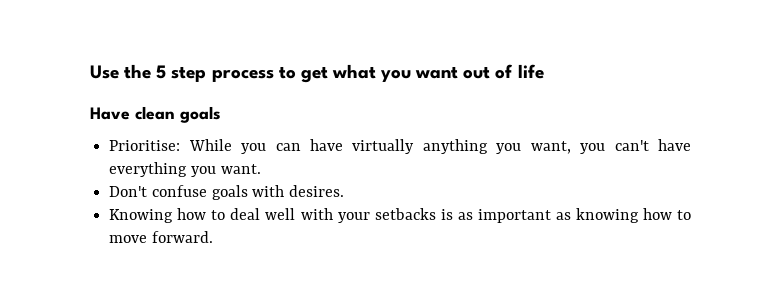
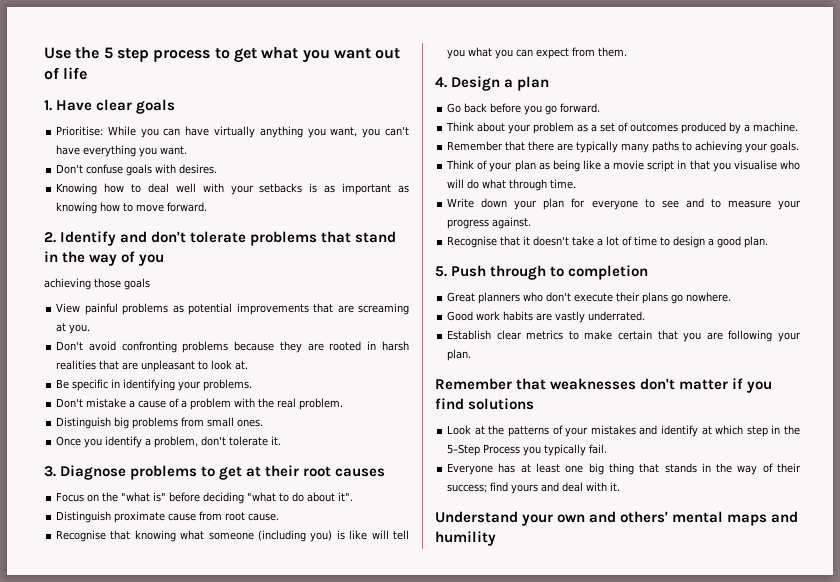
[90,106,175,120] Have clean -> [44,99,133,111] 1. Have clear
(213, 237) none -> [44,231,397,246] [44,251,165,266] [44,278,150,290] [56,303,410,315] [56,323,91,334] [56,341,409,353] [56,360,249,372] [56,379,253,391] [56,398,344,410] [56,417,264,429] [56,436,282,448] [44,465,386,480] [56,492,354,504] [56,511,280,523] [56,530,409,542] [447,47,628,59] [435,76,550,91] [447,103,601,115] [446,122,799,134] [447,141,800,153] [446,160,800,172] [447,179,577,191] [447,198,801,210] [447,217,532,229] [447,236,769,248] [435,265,649,280] [447,292,732,304] [447,311,646,323] [447,330,801,342] [447,349,472,361] [435,378,773,393] [435,398,535,410] [447,425,801,437] [447,444,608,456] [447,463,802,475] [447,482,621,494] [435,511,799,526] [435,531,496,546] // 2. Identify and don't tolerate problems that stand in the way of you // achieving those goals // View painful problems as potential improvements that are screaming at you. // Don't avoid confronting problems because they are rooted in harsh realities that are unpleasant to look at. // Be specific in identifying your problems. // Don't mistake a cause of a problem with the real problem. // Distinguish big problems from small ones. // Once you identify a problem, don't tolerate it. // 3. Diagnose problems to get at their root causes // Focus on the "what is" before deciding "what to do about it". // Distinguish proximate cause from root cause. // Recognise that knowing what someone (including you) is like will tell you what you can expect from them. // 4. Design a plan // Go back before you go forward. // Think about your problem as a set of outcomes produced by a machine. // Remember that there are typically many paths to achieving your goals. // Think of your plan as being like a movie script in that you visualise who will do what through time. // Write down your plan for everyone to see and to measure your progress against. // Recognise that it doesn't take a lot of time to design a good plan. // 5. Push through to completion // Great planners who don't execute their plans go nowhere. // Good work habits are vastly underrated. // Establish clear metrics to make certain that you are following your plan. // Remember that weaknesses don't matter if you find solutions // Look at the patterns of your mistakes and identify at which step in the 5–Step Process you typically fail. // Everyone has at least one big thing that stands in the way of their success; find yours and deal with it. // Understand your own and others' mental maps and humility

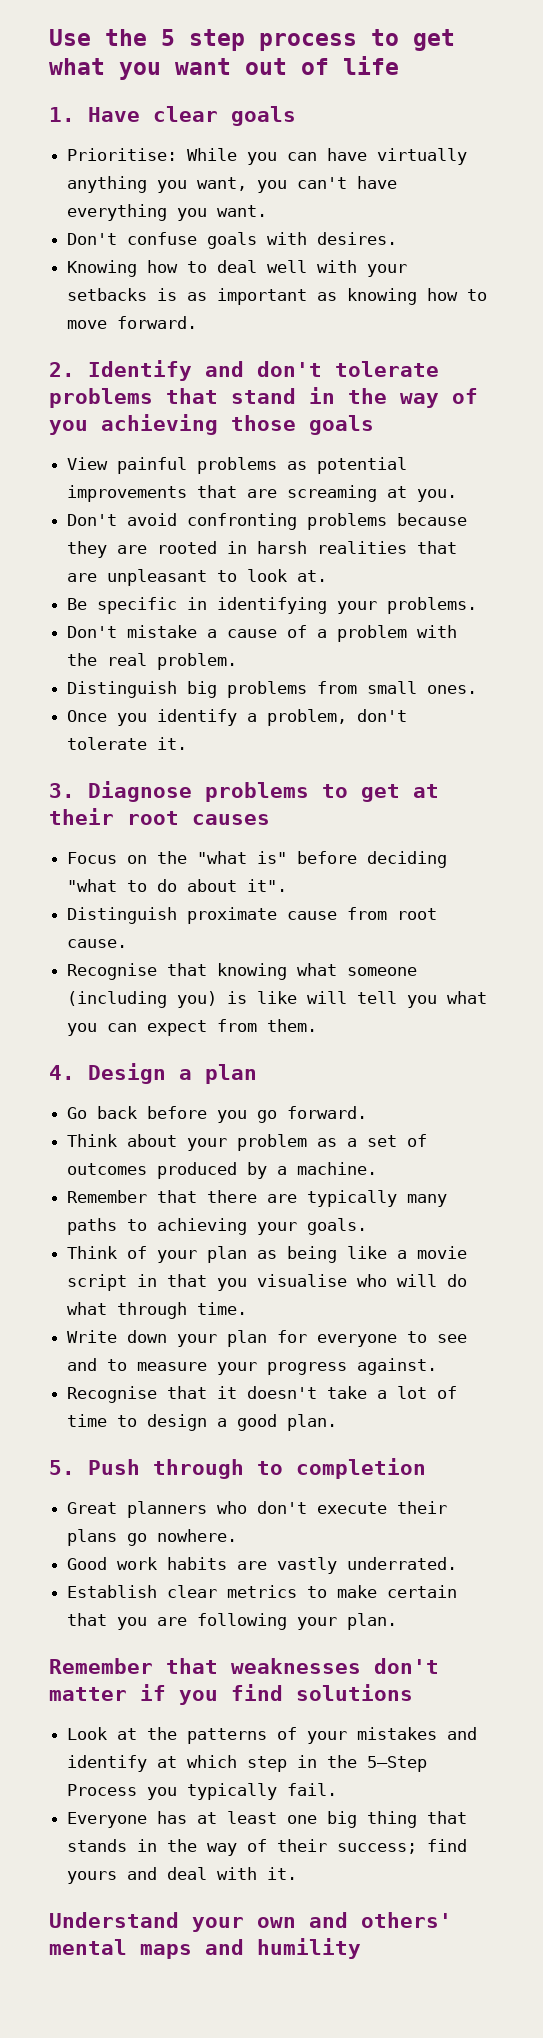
(165, 260) // -> (88, 427) none

